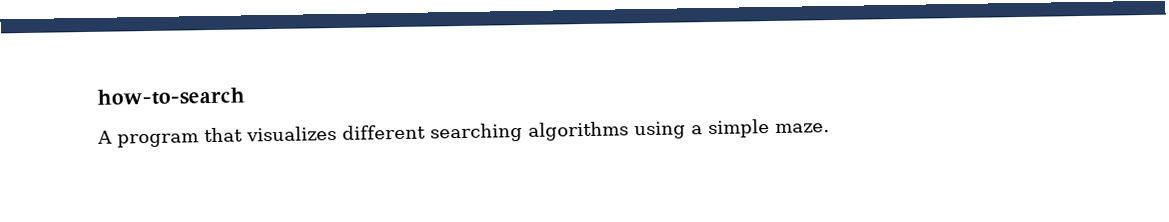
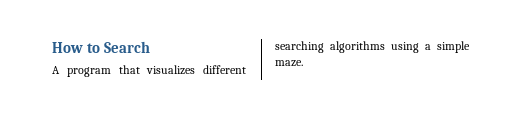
[97,87,245,106] how-to-search -> [52,41,151,53] How to Search

